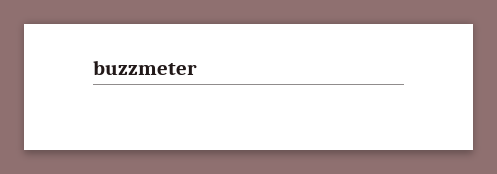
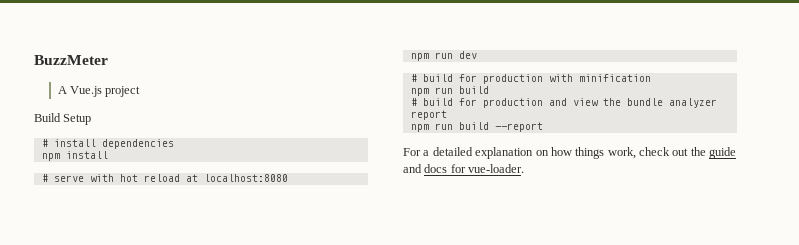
[93,60,197,75] buzzmeter -> [34,55,108,65] [57,86,141,97] [34,113,92,125] [41,139,174,149] [41,151,108,161] [41,174,288,182] [410,51,477,61] [410,74,651,84] [410,86,489,96] [410,98,717,108] [410,110,447,120] [410,122,543,132] [403,147,737,159] [403,164,525,173] BuzzMeter // A Vue.js project // Build Setup // # install dependencies // npm install // # serve with hot reload at localhost:8080 // npm run dev // # build for production with minification // npm run build // # build for production and view the bundle analyzer report // npm run build --report // For a detailed explanation on how things work, check out the guide and docs for vue-loader.

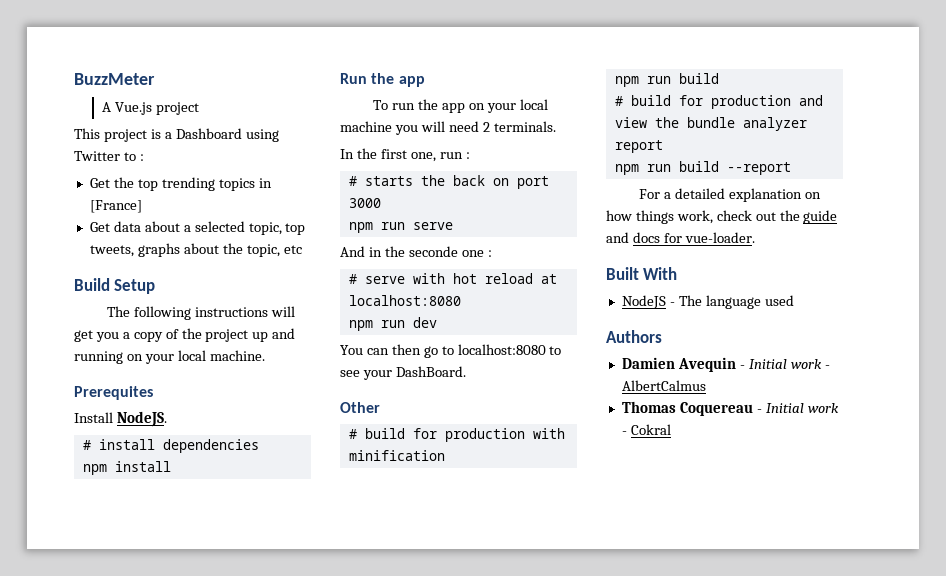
[34,113,92,125] Build Setup -> [74,128,279,142] [74,151,144,161] [89,177,272,191] [89,200,142,213] [89,221,306,235] [89,243,302,257] [74,278,156,294] [107,306,295,320] [74,328,296,342] [74,350,265,364] [74,386,153,400] [74,411,167,427] This project is a Dashboard using Twitter to : // Get the top trending topics in [France] // Get data about a selected topic, top tweets, graphs about the topic, etc // Build Setup // The following instructions will get you a copy of the project up and running on your local machine. // Prerequites // Install NodeJS.
(108, 155) none -> [340,73,425,87] [373,99,548,113] [340,121,556,135] [340,148,470,162] [348,175,549,189] [348,198,381,208] [348,222,453,233] [340,246,492,257] // Run the app // To run the app on your local machine you will need 2 terminals. // In the first one, run : // # starts the back on port 3000 // npm run serve // And in the seconde one :
(477, 55) none -> [340,344,562,358] [340,366,466,380] [340,402,380,413] // You can then go to localhost:8080 to see your DashBoard. // Other
(525, 168) none -> [606,267,678,280] [621,295,794,309] [606,330,662,343] [621,357,830,372] [621,380,706,391] [621,401,839,416] [621,424,671,435] // Built With // NodeJS - The language used // Authors // Damien Avequin - Initial work - AlbertCalmus // Thomas Coquereau - Initial work - Cokral

